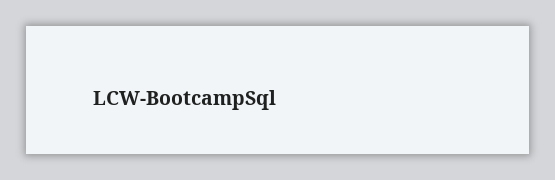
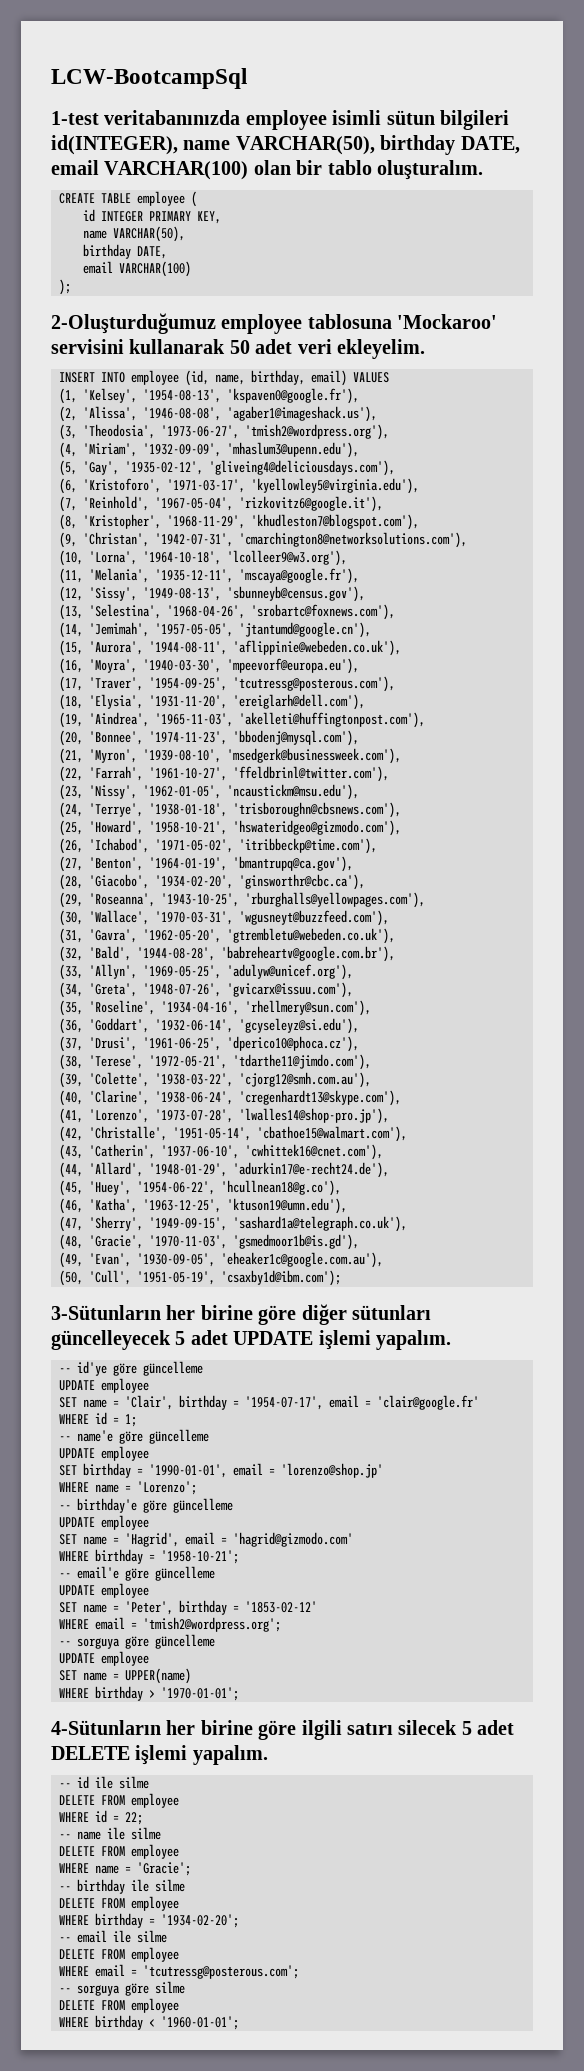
(276, 100) none -> [51,110,509,130] [51,135,520,155] [51,160,483,180] [59,191,198,207] [83,209,222,224] [83,226,186,242] [83,244,168,259] [83,261,192,277] [59,279,72,295] [51,313,498,334] [51,339,425,359] [59,370,390,386] [59,388,360,404] [59,406,378,422] [59,424,390,440] [59,442,360,458] [59,460,396,476] [59,478,420,494] [59,496,384,512] [59,514,420,530] [59,532,468,548] [59,550,348,566] [59,568,360,584] [59,586,366,602] [59,604,396,620] [59,622,372,638] [59,640,402,656] [59,658,360,674] [59,676,396,692] [59,694,366,710] [59,712,426,728] [59,730,360,746] [59,748,402,764] [59,766,390,782] [59,784,360,800] [59,802,402,818] [59,820,402,836] [59,838,378,854] [59,856,354,872] [59,874,366,890] [59,892,426,908] [59,910,390,926] [59,928,396,944] [59,946,396,962] [59,964,354,980] [59,982,354,998] [59,1000,372,1016] [59,1018,360,1034] [59,1036,360,1052] [59,1054,372,1070] [59,1072,372,1088] [59,1090,402,1106] [59,1108,390,1124] [59,1126,408,1142] [59,1144,384,1160] [59,1162,390,1178] [59,1180,342,1196] [59,1198,348,1214] [59,1216,408,1232] [59,1234,360,1250] [59,1252,384,1268] [59,1270,342,1286] [51,1304,431,1325] [51,1330,451,1350] [59,1361,204,1376] [59,1378,150,1393] [59,1395,480,1410] [59,1412,138,1427] [59,1429,210,1444] [59,1446,150,1461] [59,1463,384,1478] [59,1481,198,1495] [59,1498,234,1513] [59,1515,150,1530] [59,1532,354,1547] [59,1549,240,1564] [59,1566,216,1581] [59,1583,150,1598] [59,1600,318,1615] [59,1617,282,1632] [59,1634,216,1649] [59,1651,150,1666] [59,1668,192,1684] [59,1686,240,1701] [51,1720,515,1740] [51,1745,268,1765] [59,1776,150,1789] [59,1793,180,1808] [59,1810,144,1825] [59,1827,162,1840] [59,1844,180,1859] [59,1862,192,1876] [59,1879,186,1894] [59,1896,180,1911] [59,1913,240,1928] [59,1930,168,1943] [59,1947,180,1962] [59,1964,300,1979] [59,1981,186,1996] [59,1998,180,2013] [59,2015,240,2030] // 1-test veritabanınızda employee isimli sütun bilgileri id(INTEGER), name VARCHAR(50), birthday DATE, email VARCHAR(100) olan bir tablo oluşturalım. // CREATE TABLE employee ( // id INTEGER PRIMARY KEY, // name VARCHAR(50), // birthday DATE, // email VARCHAR(100) // ); // 2-Oluşturduğumuz employee tablosuna 'Mockaroo' servisini kullanarak 50 adet veri ekleyelim. // INSERT INTO employee (id, name, birthday, email) VALUES // (1, 'Kelsey', '1954-08-13', 'kspaven0@google.fr'), // (2, 'Alissa', '1946-08-08', 'agaber1@imageshack.us'), // (3, 'Theodosia', '1973-06-27', 'tmish2@wordpress.org'), // (4, 'Miriam', '1932-09-09', 'mhaslum3@upenn.edu'), // (5, 'Gay', '1935-02-12', 'gliveing4@deliciousdays.com'), // (6, 'Kristoforo', '1971-03-17', 'kyellowley5@virginia.edu'), // (7, 'Reinhold', '1967-05-04', 'rizkovitz6@google.it'), // (8, 'Kristopher', '1968-11-29', 'khudleston7@blogspot.com'), // (9, 'Christan', '1942-07-31', 'cmarchington8@networksolutions.com'), // (10, 'Lorna', '1964-10-18', 'lcolleer9@w3.org'), // (11, 'Melania', '1935-12-11', 'mscaya@google.fr'), // (12, 'Sissy', '1949-08-13', 'sbunneyb@census.gov'), // (13, 'Selestina', '1968-04-26', 'srobartc@foxnews.com'), // (14, 'Jemimah', '1957-05-05', 'jtantumd@google.cn'), // (15, 'Aurora', '1944-08-11', 'aflippinie@webeden.co.uk'), // (16, 'Moyra', '1940-03-30', 'mpeevorf@europa.eu'), // (17, 'Traver', '1954-09-25', 'tcutressg@posterous.com'), // (18, 'Elysia', '1931-11-20', 'ereiglarh@dell.com'), // (19, 'Aindrea', '1965-11-03', 'akelleti@huffingtonpost.com'), // (20, 'Bonnee', '1974-11-23', 'bbodenj@mysql.com'), // (21, 'Myron', '1939-08-10', 'msedgerk@businessweek.com'), // (22, 'Farrah', '1961-10-27', 'ffeldbrinl@twitter.com'), // (23, 'Nissy', '1962-01-05', 'ncaustickm@msu.edu'), // (24, 'Terrye', '1938-01-18', 'trisboroughn@cbsnews.com'), // (25, 'Howard', '1958-10-21', 'hswateridgeo@gizmodo.com'), // (26, 'Ichabod', '1971-05-02', 'itribbeckp@time.com'), // (27, 'Benton', '1964-01-19', 'bmantrupq@ca.gov'), // (28, 'Giacobo', '1934-02-20', 'ginsworthr@cbc.ca'), // (29, 'Roseanna', '1943-10-25', 'rburghalls@yellowpages.com'), // (30, 'Wallace', '1970-03-31', 'wgusneyt@buzzfeed.com'), // (31, 'Gavra', '1962-05-20', 'gtrembletu@webeden.co.uk'), // (32, 'Bald', '1944-08-28', 'babreheartv@google.com.br'), // (33, 'Allyn', '1969-05-25', 'adulyw@unicef.org'), // (34, 'Greta', '1948-07-26', 'gvicarx@issuu.com'), // (35, 'Roseline', '1934-04-16', 'rhellmery@sun.com'), // (36, 'Goddart', '1932-06-14', 'gcyseleyz@si.edu'), // (37, 'Drusi', '1961-06-25', 'dperico10@phoca.cz'), // (38, 'Terese', '1972-05-21', 'tdarthe11@jimdo.com'), // (39, 'Colette', '1938-03-22', 'cjorg12@smh.com.au'), // (40, 'Clarine', '1938-06-24', 'cregenhardt13@skype.com'), // (41, 'Lorenzo', '1973-07-28', 'lwalles14@shop-pro.jp'), // (42, 'Christalle', '1951-05-14', 'cbathoe15@walmart.com'), // (43, 'Catherin', '1937-06-10', 'cwhittek16@cnet.com'), // (44, 'Allard', '1948-01-29', 'adurkin17@e-recht24.de'), // (45, 'Huey', '1954-06-22', 'hcullnean18@g.co'), // (46, 'Katha', '1963-12-25', 'ktuson19@umn.edu'), // (47, 'Sherry', '1949-09-15', 'sashard1a@telegraph.co.uk'), // (48, 'Gracie', '1970-11-03', 'gsmedmoor1b@is.gd'), // (49, 'Evan', '1930-09-05', 'eheaker1c@google.com.au'), // (50, 'Cull', '1951-05-19', 'csaxby1d@ibm.com'); // 3-Sütunların her birine göre diğer sütunları güncelleyecek 5 adet UPDATE işlemi yapalım. // -- id'ye göre güncelleme // UPDATE employee // SET name = 'Clair', birthday = '1954-07-17', email = 'clair@google.fr' // WHERE id = 1; // -- name'e göre güncelleme // UPDATE employee // SET birthday = '1990-01-01', email = 'lorenzo@shop.jp' // WHERE name = 'Lorenzo'; // -- birthday'e göre güncelleme // UPDATE employee // SET name = 'Hagrid', email = 'hagrid@gizmodo.com' // WHERE birthday = '1958-10-21'; // -- email'e göre güncelleme // UPDATE employee // SET name = 'Peter', birthday = '1853-02-12' // WHERE email = 'tmish2@wordpress.org'; // -- sorguya göre güncelleme // UPDATE employee // SET name = UPPER(name) // WHERE birthday > '1970-01-01'; // 4-Sütunların her birine göre ilgili satırı silecek 5 adet DELETE işlemi yapalım. // -- id ile silme // DELETE FROM employee // WHERE id = 22; // -- name ile silme // DELETE FROM employee // WHERE name = 'Gracie'; // -- birthday ile silme // DELETE FROM employee // WHERE birthday = '1934-02-20'; // -- email ile silme // DELETE FROM employee // WHERE email = 'tcutressg@posterous.com'; // -- sorguya göre silme // DELETE FROM employee // WHERE birthday < '1960-01-01';

